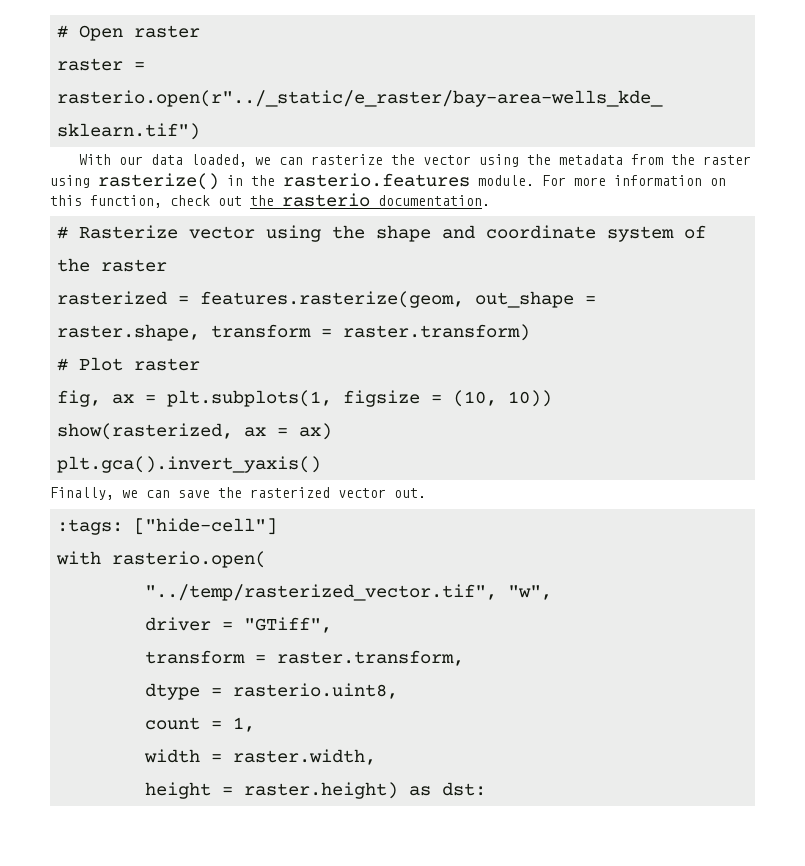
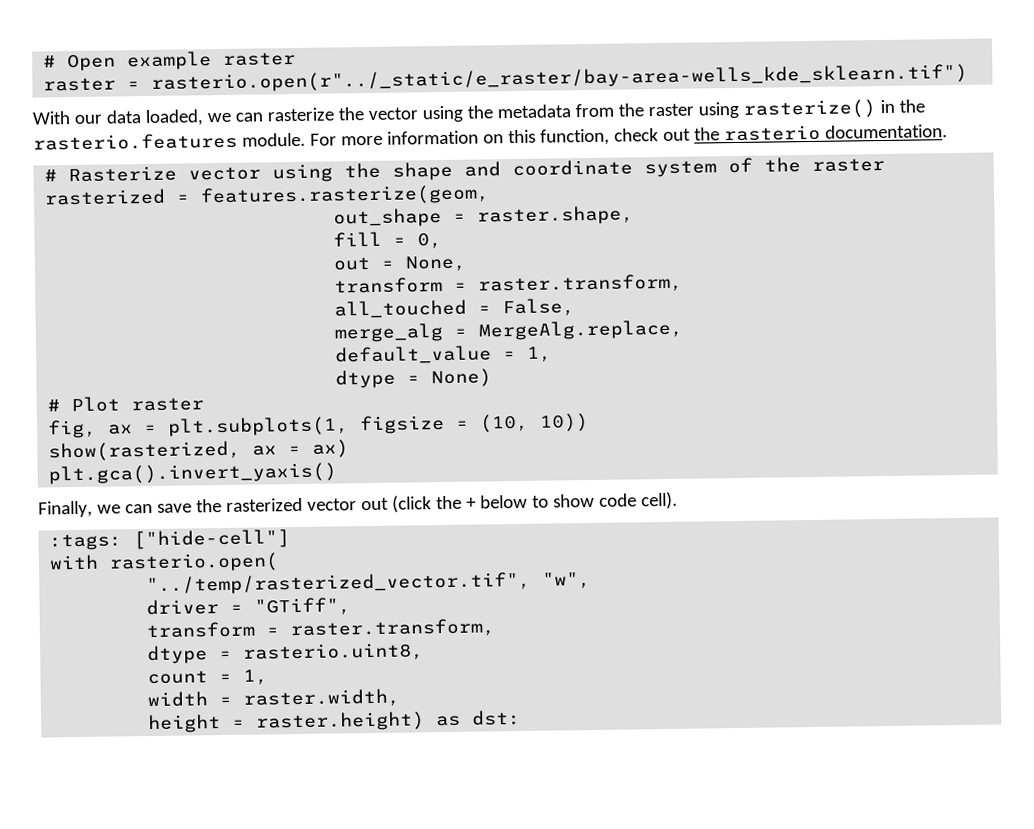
(124, 33) none -> [127,51,213,71] example
(465, 299) none -> (491, 195) //
[211,324,531,341] transform = raster.transform) -> [333,231,443,249] [333,255,468,272] [334,273,684,294] [334,298,576,319] [334,319,684,343] [335,345,553,365] [335,368,493,389] // fill = 0, // out = None, // transform = raster.transform, // all_touched = False, // merge_alg = MergeAlg.replace, // default_value = 1, // dtype = None)
[394,488,426,498] out. -> [360,491,678,513] out (click the + below to show code cell).

